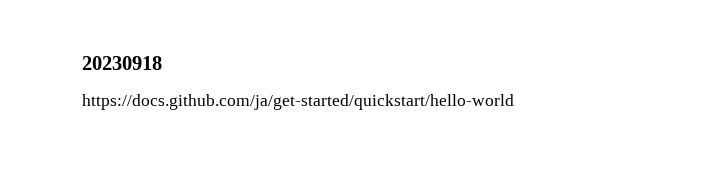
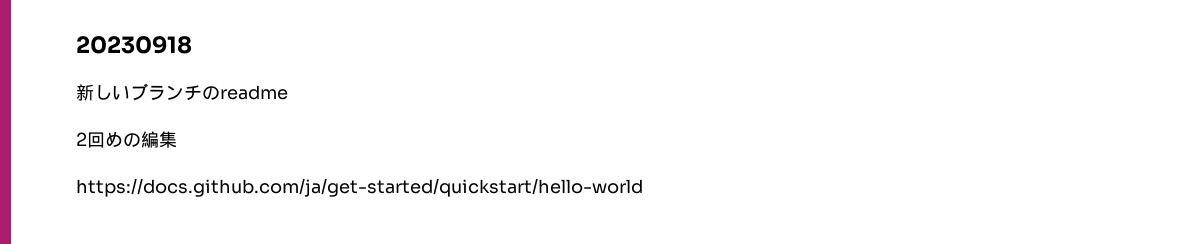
(162, 63) none -> [76,83,288,101] [76,131,177,148] // 新しいブランチのreadme // 2回めの編集

